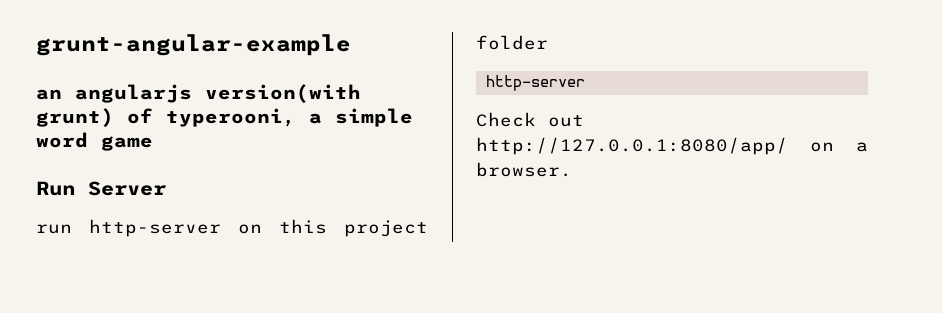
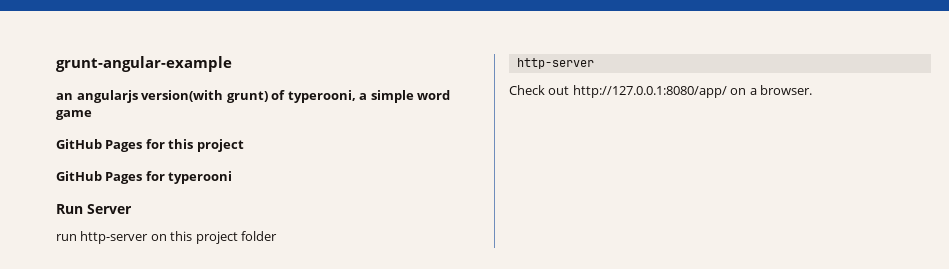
(153, 143) none -> [56,139,244,152] [56,171,233,184] // GitHub Pages for this project // GitHub Pages for typerooni

